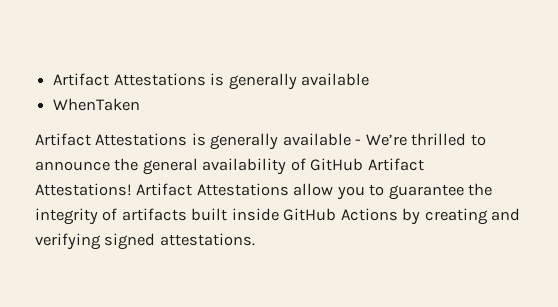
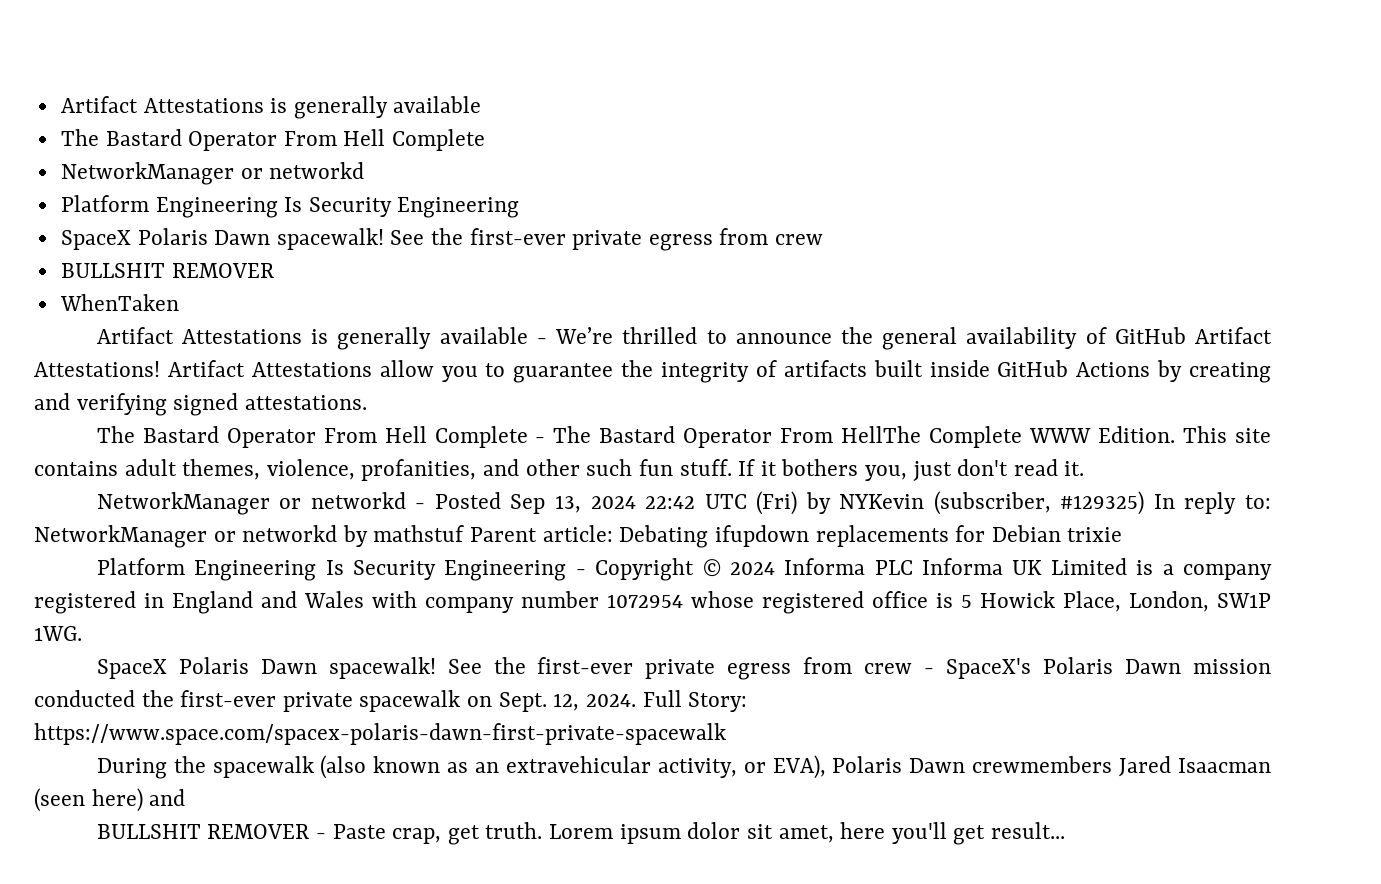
[53,73,369,90] Artifact Attestations is generally available -> [60,96,482,119] [60,129,486,151] [60,162,365,185] [60,195,520,218] [60,228,824,251] [60,263,274,278] Artifact Attestations is generally available // The Bastard Operator From Hell Complete // NetworkManager or networkd // Platform Engineering Is Security Engineering // SpaceX Polaris Dawn spacewalk! See the first-ever private egress from crew // BULLSHIT REMOVER
(255, 239) none -> [96,426,1271,448] [34,459,1085,481] [96,491,1272,515] [34,525,1123,548] [96,558,1273,581] [34,591,1271,614] [34,626,82,641] [96,657,1272,680] [34,690,748,712] [34,723,726,745] [96,755,1271,779] [34,788,186,812] [96,822,1066,845] // The Bastard Operator From Hell Complete - The Bastard Operator From HellThe Complete WWW Edition. This site contains adult themes, violence, profanities, and other such fun stuff. If it bothers you, just don't read it. // NetworkManager or networkd - Posted Sep 13, 2024 22:42 UTC (Fri) by NYKevin (subscriber, #129325) In reply to: NetworkManager or networkd by mathstuf Parent article: Debating ifupdown replacements for Debian trixie // Platform Engineering Is Security Engineering - Copyright © 2024 Informa PLC Informa UK Limited is a company registered in England and Wales with company number 1072954 whose registered office is 5 Howick Place, London, SW1P 1WG. // SpaceX Polaris Dawn spacewalk! See the first-ever private egress from crew - SpaceX's Polaris Dawn mission conducted the first-ever private spacewalk on Sept. 12, 2024. Full Story: https://www.space.com/spacex-polaris-dawn-first-private-spacewalk // During the spacewalk (also known as an extravehicular activity, or EVA), Polaris Dawn crewmembers Jared Isaacman (seen here) and // BULLSHIT REMOVER - Paste crap, get truth. Lorem ipsum dolor sit amet, here you'll get result...

